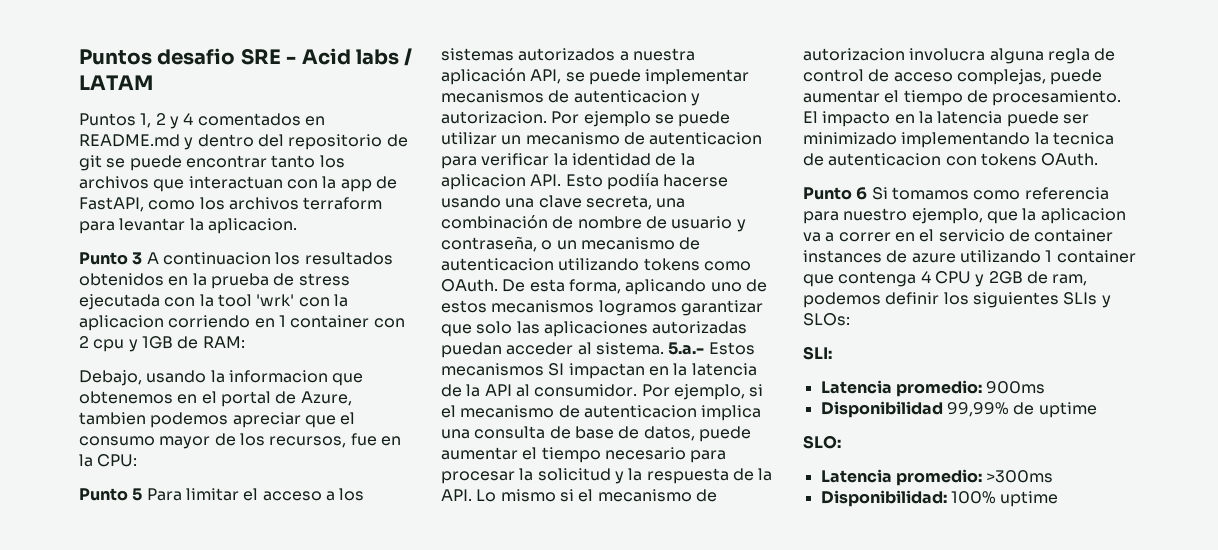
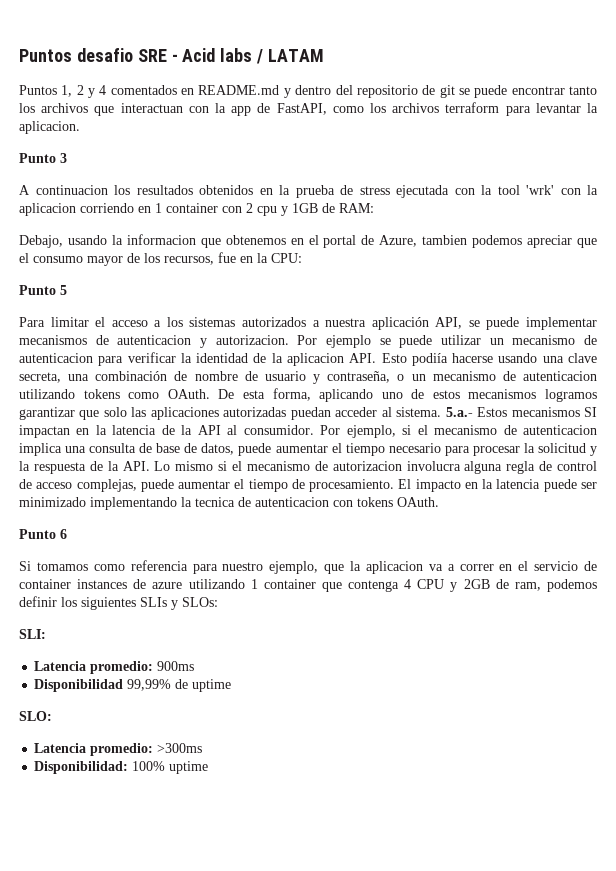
(143, 258) none -> (67, 158) //
(143, 494) none -> (67, 290) //
(868, 193) none -> (67, 534) //

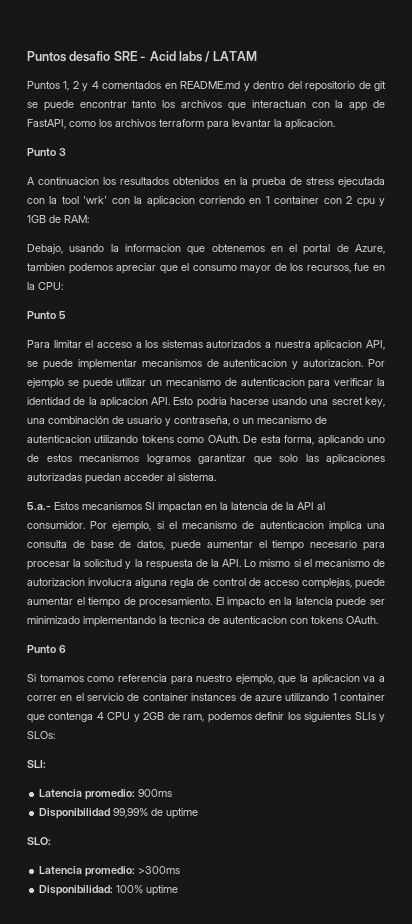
[371,317,429,330] aplicación -> [314,340,363,351] aplicacion
[411,353,448,366] podiía -> [196,397,227,408] podria
[568,353,597,363] [19,372,61,383] clave secreta, -> [331,397,385,407] secret key,
[194,371,258,381] nombre de -> (124, 420) none
(442, 412) none -> (216, 477) //

